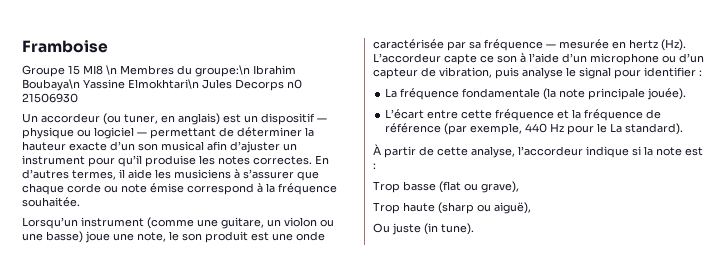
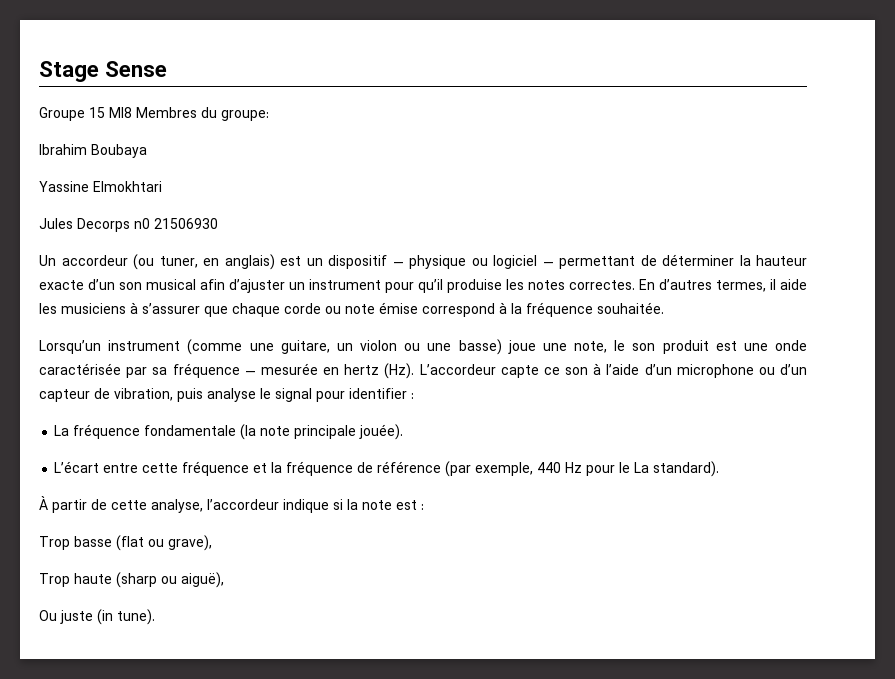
[22,40,108,53] Framboise -> [39,61,167,82] Stage Sense
[106,65,117,75] \n -> (132, 112) none
[195,65,296,77] [22,79,199,91] groupe:\n Ibrahim Boubaya\n Yassine Elmokhtari\n -> [221,110,269,121] [39,144,147,158] [39,181,162,192] groupe: // Ibrahim Boubaya // Yassine Elmokhtari //

